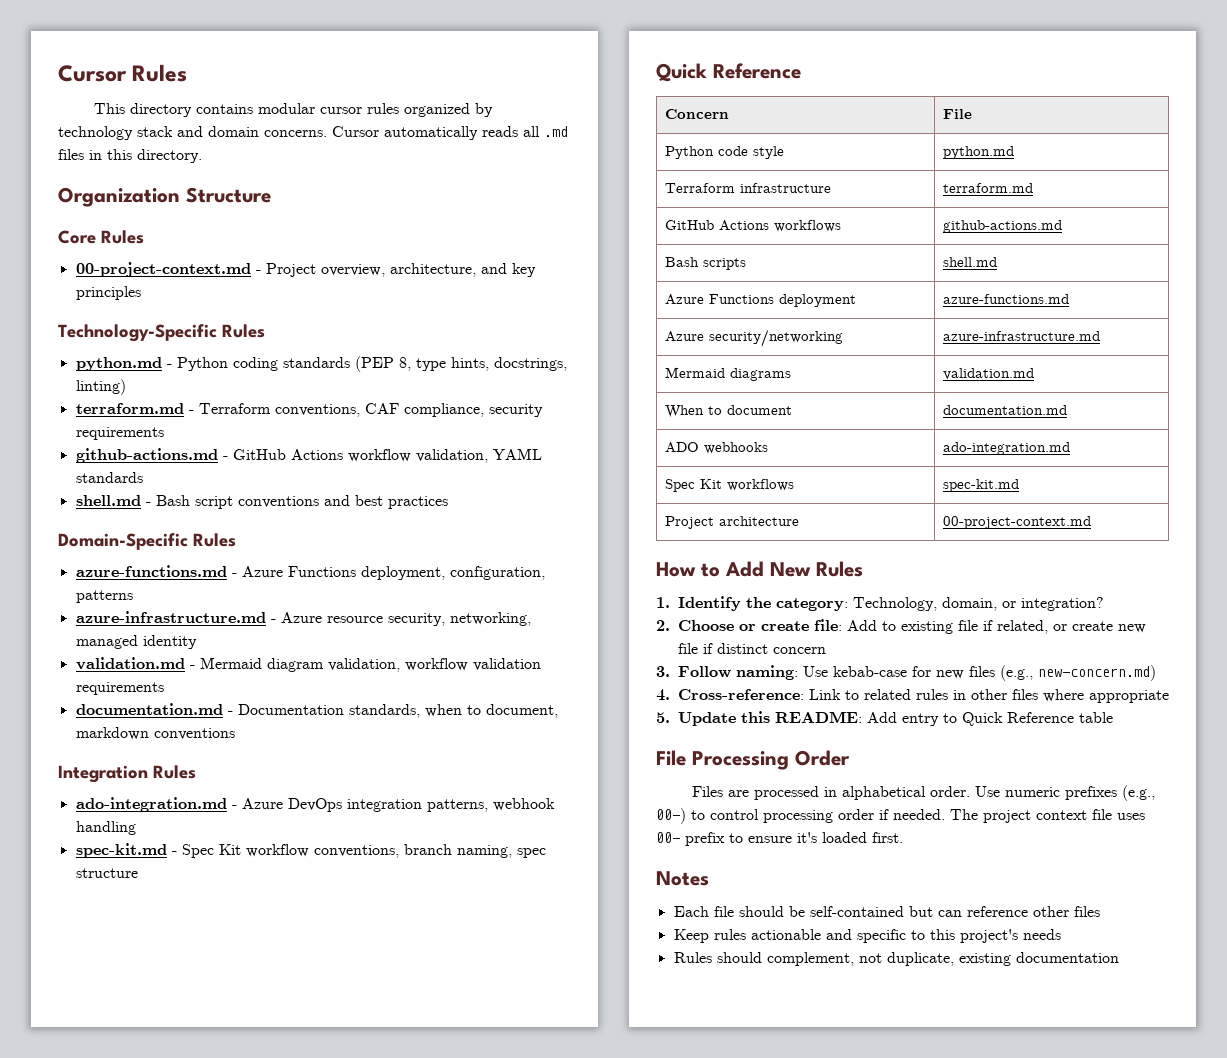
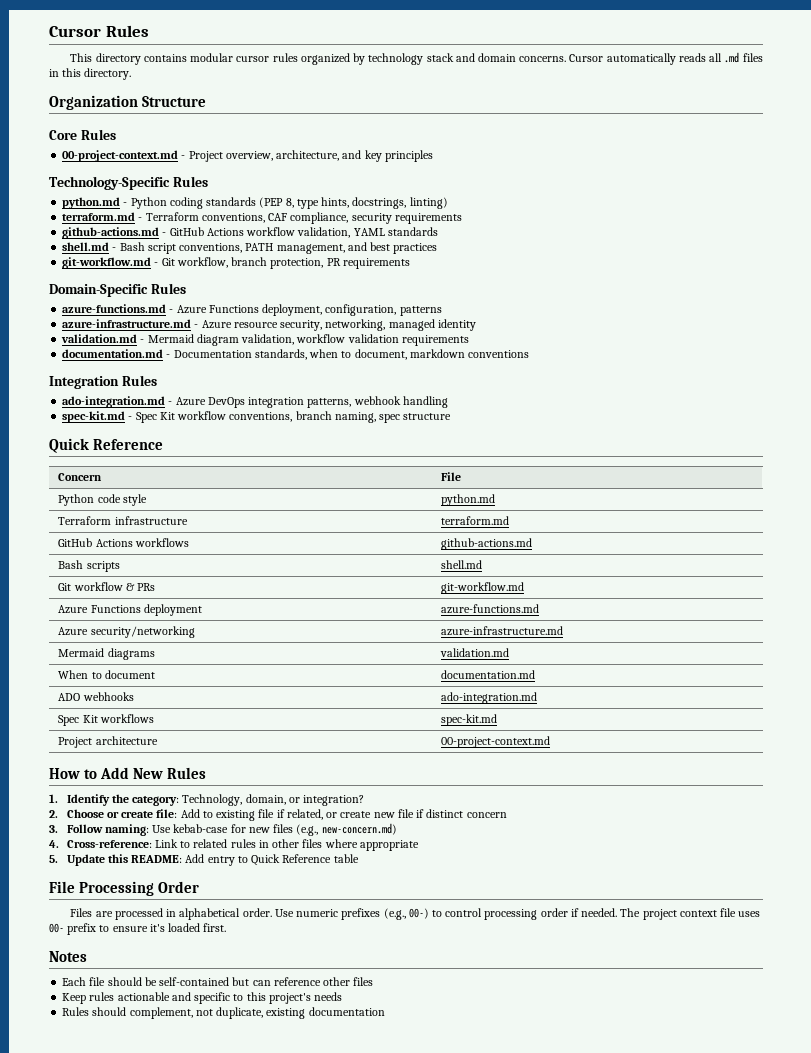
[237,496,319,508] conventions -> [179,243,345,254] conventions, PATH management,
(448, 502) none -> [62,257,410,269] // git-workflow.md - Git workflow, branch protection, PR requirements
(997, 262) none -> [58,582,155,591] [441,582,525,594] // Git workflow & PRs | git-workflow.md

